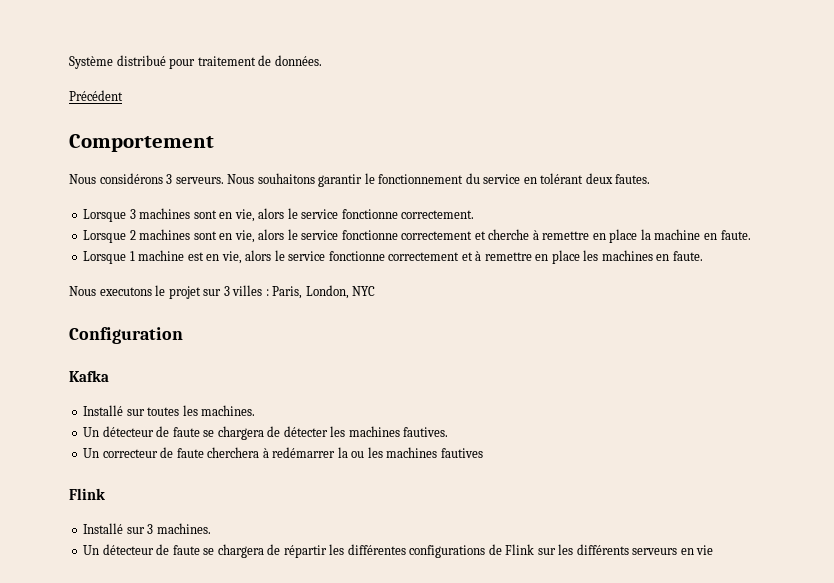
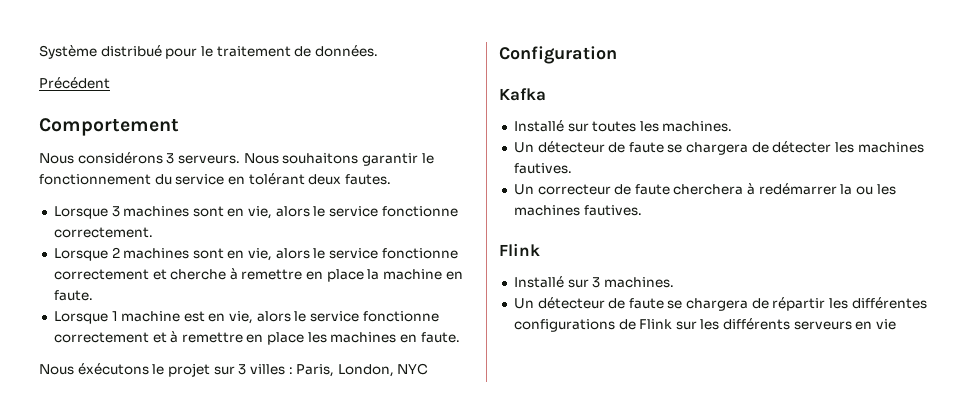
(196, 63) none -> [200,46,213,57] le
[99,287,152,296] executons -> [77,363,149,375] éxécutons
[440,448,483,458] fautives -> [583,205,642,216] fautives.

